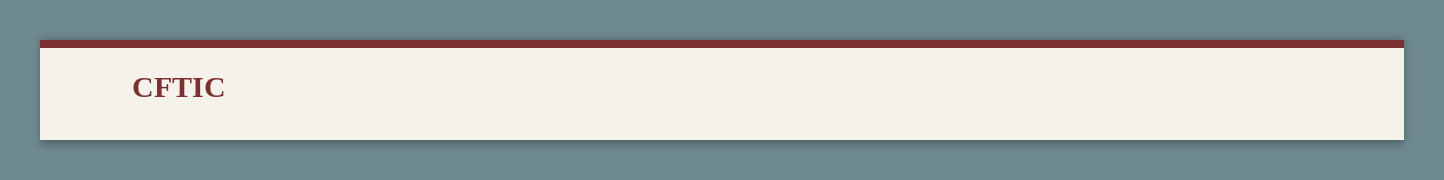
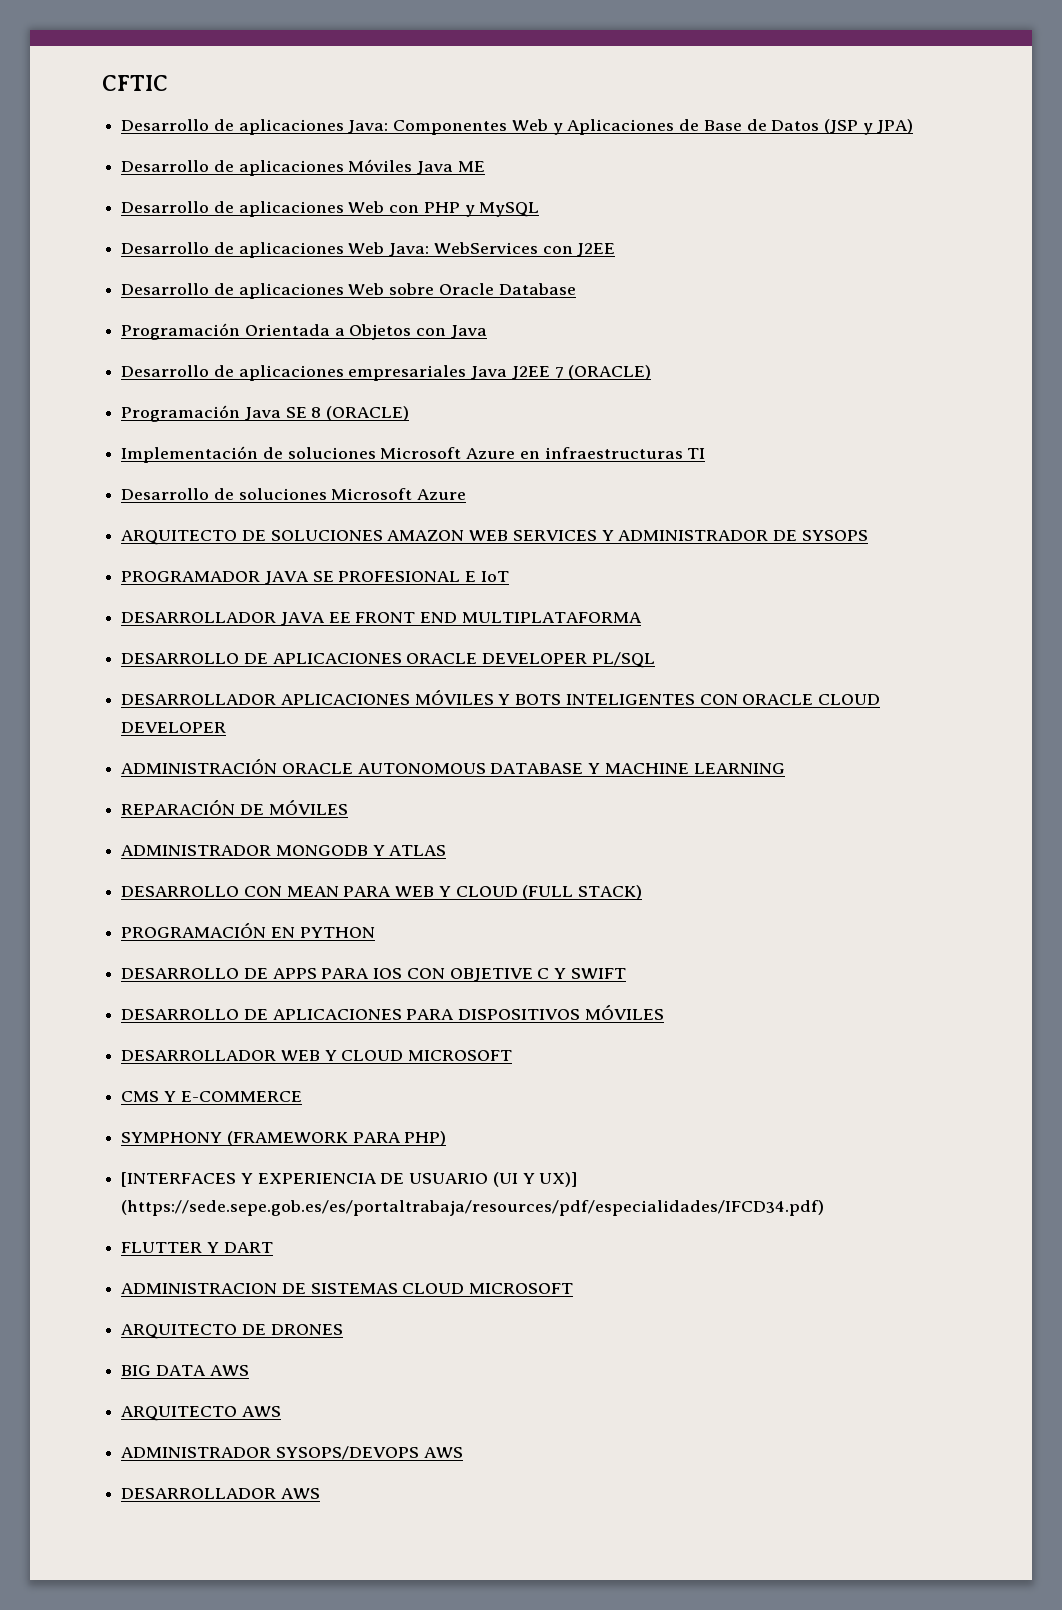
(226, 87) none -> [121,119,914,135] [121,159,485,176] [121,201,540,217] [121,242,616,258] [121,283,576,299] [121,323,487,340] [121,365,652,381] [121,405,410,422] [121,446,706,463] [121,488,467,500] [121,530,868,545] [121,571,509,585] [121,612,642,626] [121,652,655,668] [121,690,881,705] [121,722,227,733] [121,759,785,774] [121,800,348,815] [121,845,447,856] [121,885,643,900] [121,923,375,938] [121,968,626,982] [121,1005,664,1020] [121,1050,513,1061] [121,1091,302,1102] [121,1131,447,1146] [121,1172,578,1187] [121,1200,825,1216] [121,1242,273,1253] [121,1283,574,1294] [121,1324,343,1339] [121,1365,249,1376] [121,1406,281,1421] [121,1446,463,1460] [121,1488,320,1499] // Desarrollo de aplicaciones Java: Componentes Web y Aplicaciones de Base de Datos (JSP y JPA) // Desarrollo de aplicaciones Móviles Java ME // Desarrollo de aplicaciones Web con PHP y MySQL // Desarrollo de aplicaciones Web Java: WebServices con J2EE // Desarrollo de aplicaciones Web sobre Oracle Database // Programación Orientada a Objetos con Java // Desarrollo de aplicaciones empresariales Java J2EE 7 (ORACLE) // Programación Java SE 8 (ORACLE) // Implementación de soluciones Microsoft Azure en infraestructuras TI // Desarrollo de soluciones Microsoft Azure // ARQUITECTO DE SOLUCIONES AMAZON WEB SERVICES Y ADMINISTRADOR DE SYSOPS // PROGRAMADOR JAVA SE PROFESIONAL E IoT // DESARROLLADOR JAVA EE FRONT END MULTIPLATAFORMA // DESARROLLO DE APLICACIONES ORACLE DEVELOPER PL/SQL // DESARROLLADOR APLICACIONES MÓVILES Y BOTS INTELIGENTES CON ORACLE CLOUD DEVELOPER // ADMINISTRACIÓN ORACLE AUTONOMOUS DATABASE Y MACHINE LEARNING // REPARACIÓN DE MÓVILES // ADMINISTRADOR MONGODB Y ATLAS // DESARROLLO CON MEAN PARA WEB Y CLOUD (FULL STACK) // PROGRAMACIÓN EN PYTHON // DESARROLLO DE APPS PARA IOS CON OBJETIVE C Y SWIFT // DESARROLLO DE APLICACIONES PARA DISPOSITIVOS MÓVILES // DESARROLLADOR WEB Y CLOUD MICROSOFT // CMS Y E-COMMERCE // SYMPHONY (FRAMEWORK PARA PHP) // [INTERFACES Y EXPERIENCIA DE USUARIO (UI Y UX)] (https://sede.sepe.gob.es/es/portaltrabaja/resources/pdf/especialidades/IFCD34.pdf) // FLUTTER Y DART // ADMINISTRACION DE SISTEMAS CLOUD MICROSOFT // ARQUITECTO DE DRONES // BIG DATA AWS // ARQUITECTO AWS // ADMINISTRADOR SYSOPS/DEVOPS AWS // DESARROLLADOR AWS

